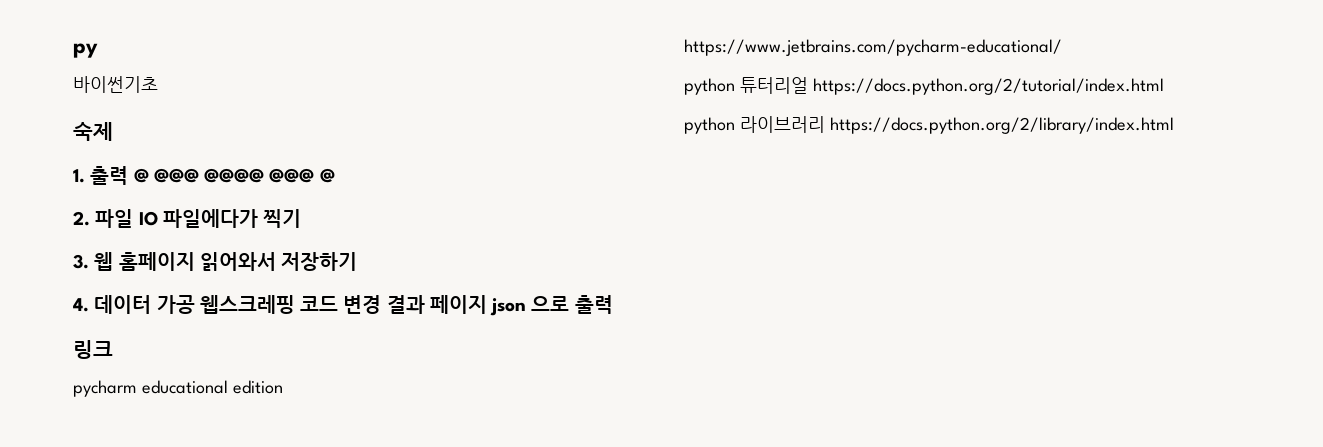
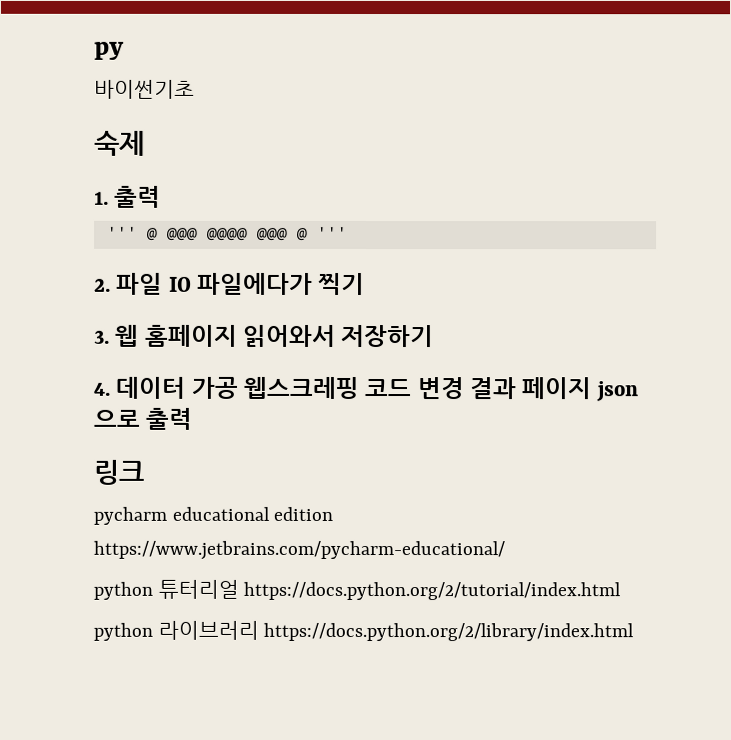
(129, 175) none -> [106,226,138,240] // '''
(335, 175) none -> [316,226,348,240] '''

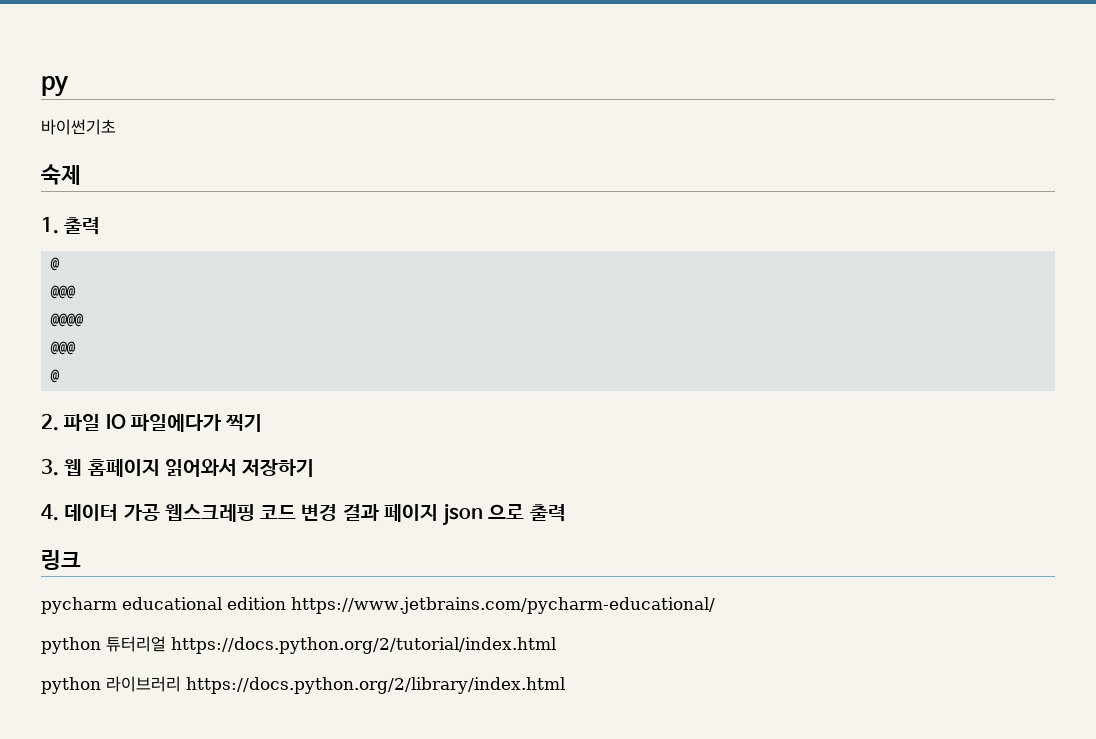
[106,226,198,241] ''' @ @@@ -> [50,257,61,271] [50,285,77,299] @ // @@@ //
[255,226,348,241] @@@ @ ''' -> [50,341,77,355] [50,369,61,383] // @@@ // @

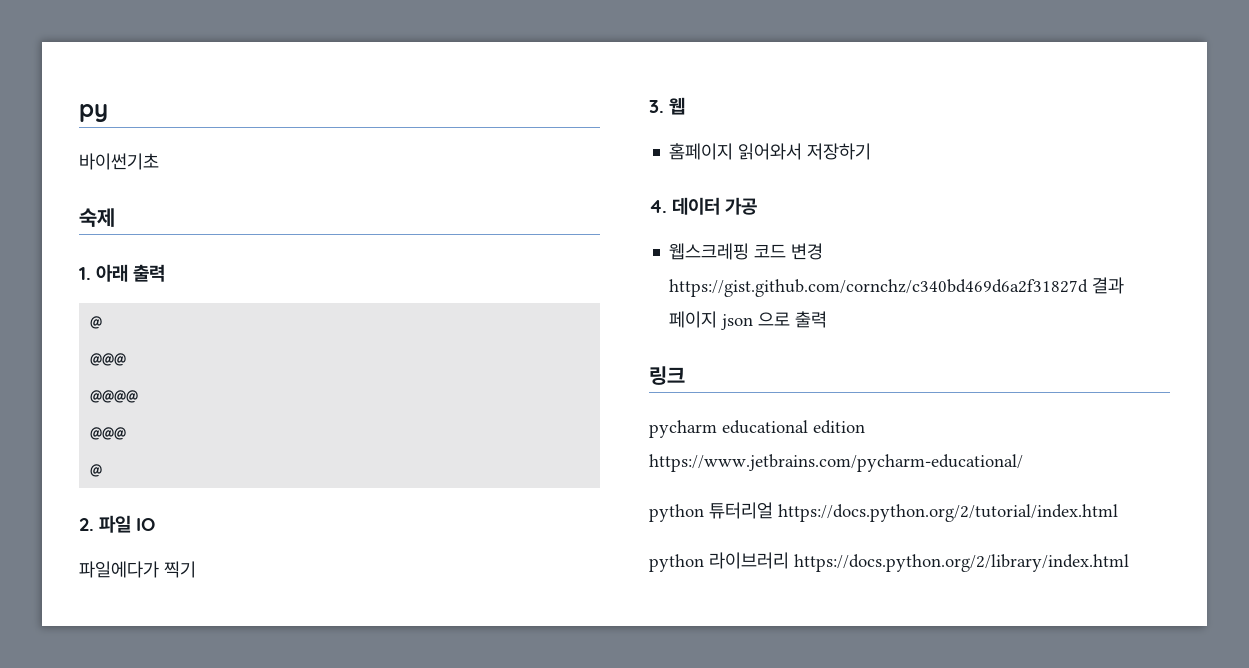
(59, 225) none -> [96,264,129,282] 아래
(126, 421) none -> (156, 524) //
(83, 467) none -> (686, 106) //
(160, 512) none -> (758, 206) //
(338, 512) none -> [669,279,1089,297] https://gist.github.com/cornchz/c340bd469d6a2f31827d

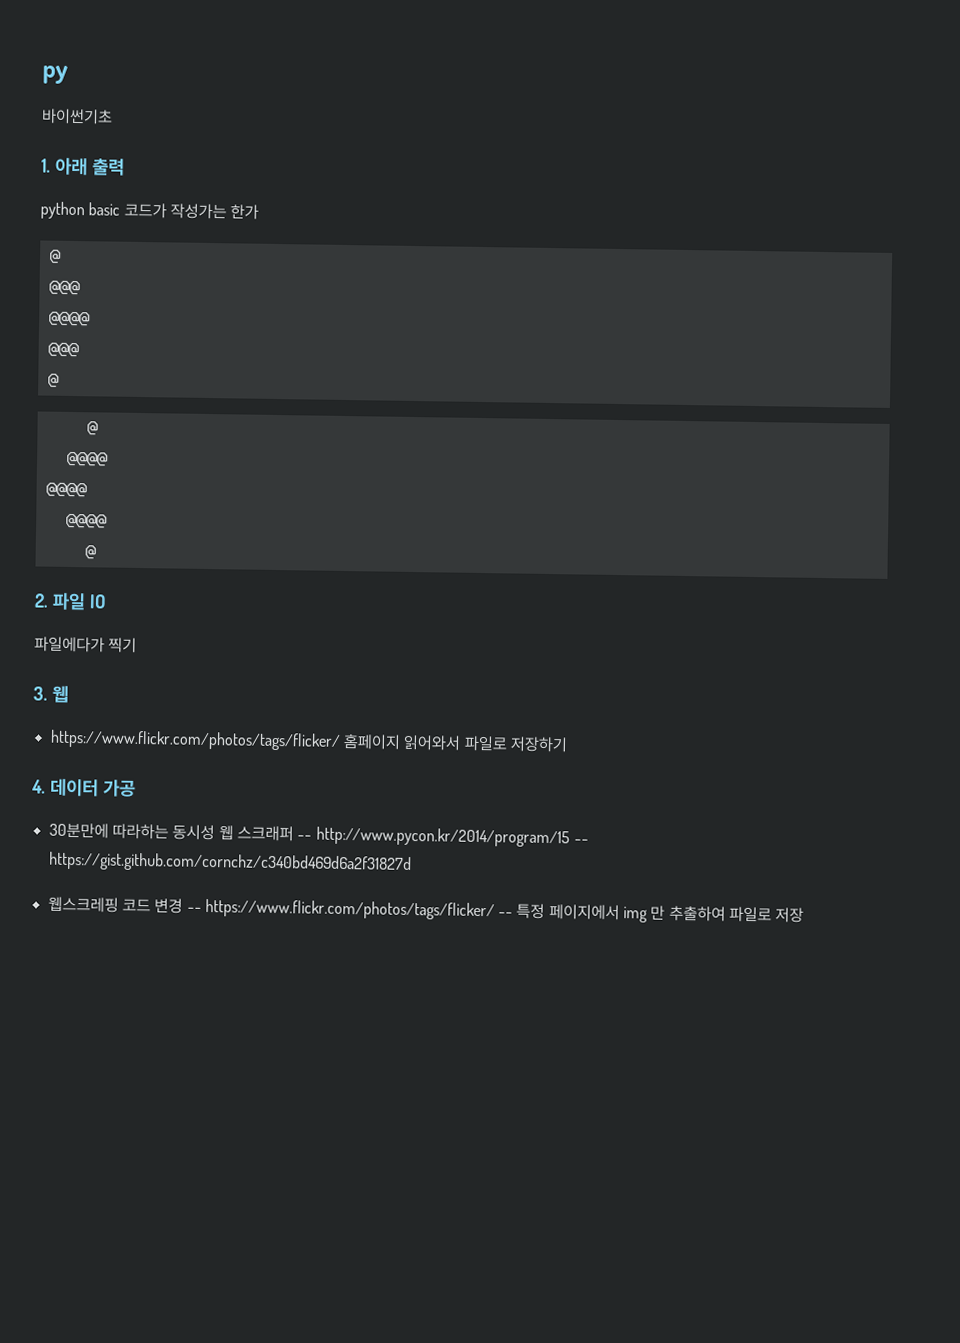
[79,208,115,227] // 숙제 -> (113, 116) none
(166, 273) none -> [40,201,260,220] // python basic 코드가 작성가는 한가
(103, 470) none -> [86,420,99,436] [65,450,109,467] [45,481,88,498] [65,512,108,529] [84,544,97,560] // @ // @@@@ // @@@@ // @@@@ // @
(686, 106) none -> [49,729,341,751] https://www.flickr.com/photos/tags/flicker/
(803, 151) none -> [463,735,508,752] 파일로
[669,243,824,260] [669,277,1125,297] [669,311,828,330] [649,366,685,385] [649,420,865,438] [649,454,1023,472] [649,502,1118,522] [649,552,1129,572] 웹스크레핑 코드 변경 https://gist.github.com/cornchz/c340bd469d6a2f31827d 결과 페이지 json 으로 출력 // 링크 // pycharm educational edition https://www.jetbrains.com/pycharm-educational/ // python 튜터리얼 https://docs.python.org/2/tutorial/index.html // python 라이브러리 https://docs.python.org/2/library/index.html -> [48,822,589,848] [48,851,412,875] [47,896,805,923] 30분만에 따라하는 동시성 웹 스크래퍼 -- http://www.pycon.kr/2014/program/15 -- https://gist.github.com/cornchz/c340bd469d6a2f31827d // 웹스크레핑 코드 변경 -- https://www.flickr.com/photos/tags/flicker/ -- 특정 페이지에서 img 만 추출하여 파일로 저장

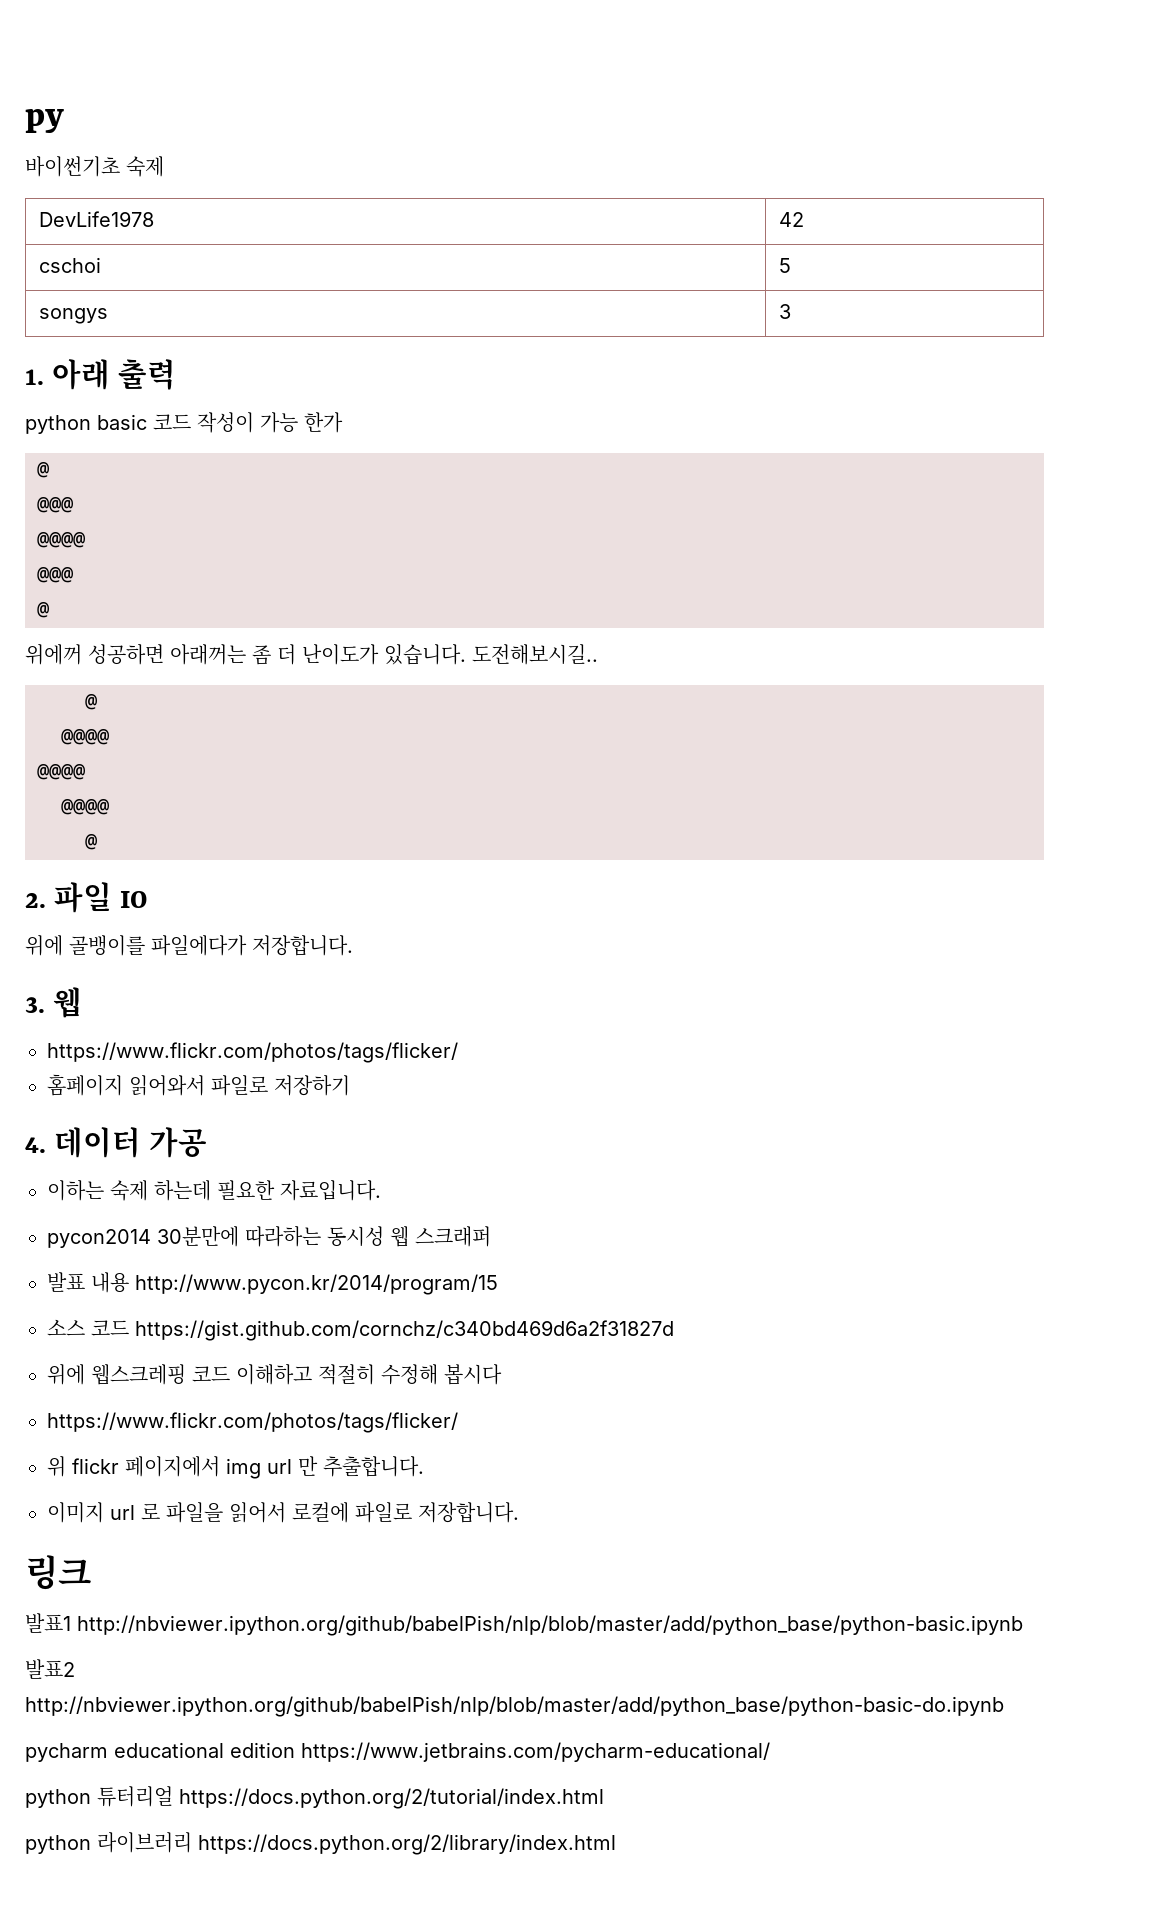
(113, 116) none -> [126,156,164,177] [38,211,154,227] [778,212,804,227] [38,257,101,273] [778,258,791,273] [38,308,108,324] [778,304,791,319] 숙제 // DevLife1978 | 42 // cschoi | 5 // songys | 3
[123,202,227,220] 코드가 작성가는 -> [153,412,298,433] 코드 작성이 가능
(60, 380) none -> [25,644,598,665] // 위에꺼 성공하면 아래꺼는 좀 더 난이도가 있습니다. 도전해보시길..
[34,636,138,653] 파일에다가 찍기 -> [25,935,353,956] 위에 골뱅이를 파일에다가 저장합니다.
(341, 740) none -> (458, 1052) //
(136, 788) none -> [47,1180,381,1201] [47,1229,151,1248] 이하는 숙제 하는데 필요한 자료입니다. // pycon2014
[297,834,313,840] -- -> [47,1272,129,1293] // 발표 내용
[573,838,589,844] -- -> [47,1319,129,1336] // 소스 코드
(412, 863) none -> [47,1364,85,1385] 위에
[154,898,805,923] 변경 -- https://www.flickr.com/photos/tags/flicker/ -- 특정 페이지에서 img 만 추출하여 파일로 저장 -> [236,1364,502,1385] [47,1412,458,1433] [47,1456,424,1479] [47,1502,519,1523] [25,1555,91,1590] [25,1613,1023,1636] [25,1659,75,1679] [25,1696,1004,1717] [25,1742,770,1762] [25,1786,604,1809] [25,1832,616,1855] 이해하고 적절히 수정해 봅시다 // https://www.flickr.com/photos/tags/flicker/ // 위 flickr 페이지에서 img url 만 추출합니다. // 이미지 url 로 파일을 읽어서 로컬에 파일로 저장합니다. // 링크 // 발표1 http://nbviewer.ipython.org/github/babelPish/nlp/blob/master/add/python_base/python-basic.ipynb // 발표2 http://nbviewer.ipython.org/github/babelPish/nlp/blob/master/add/python_base/python-basic-do.ipynb // pycharm educational edition https://www.jetbrains.com/pycharm-educational/ // python 튜터리얼 https://docs.python.org/2/tutorial/index.html // python 라이브러리 https://docs.python.org/2/library/index.html

